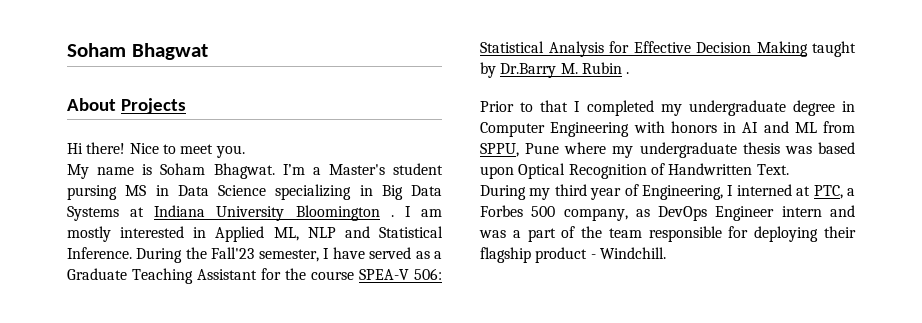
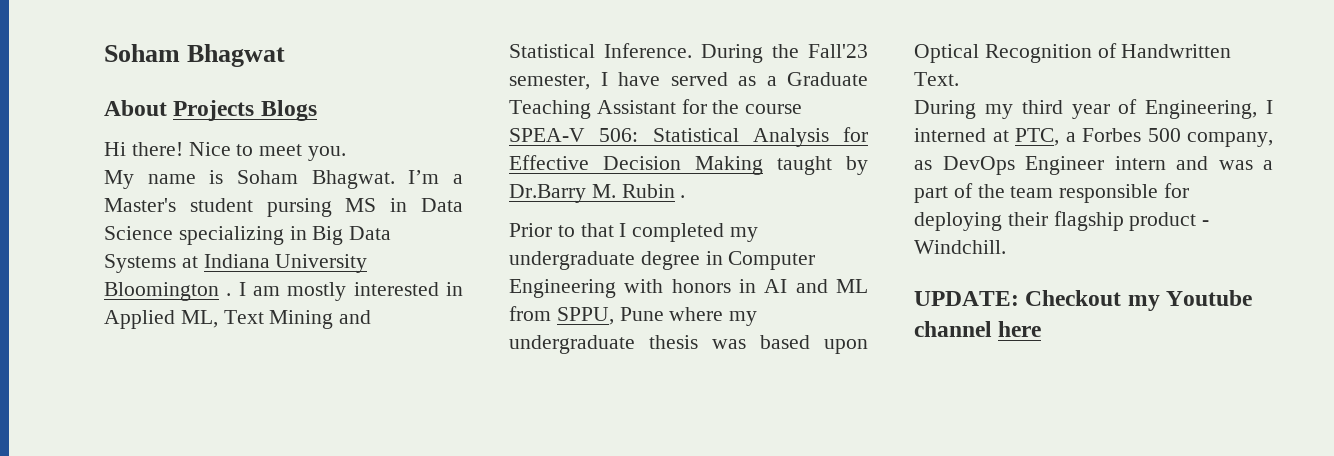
(186, 106) none -> [260,100,317,121] Blogs
[307,227,336,238] NLP -> [223,310,334,329] Text Mining
(666, 253) none -> [914,290,1253,311] [914,321,1042,337] // UPDATE: Checkout my Youtube channel here

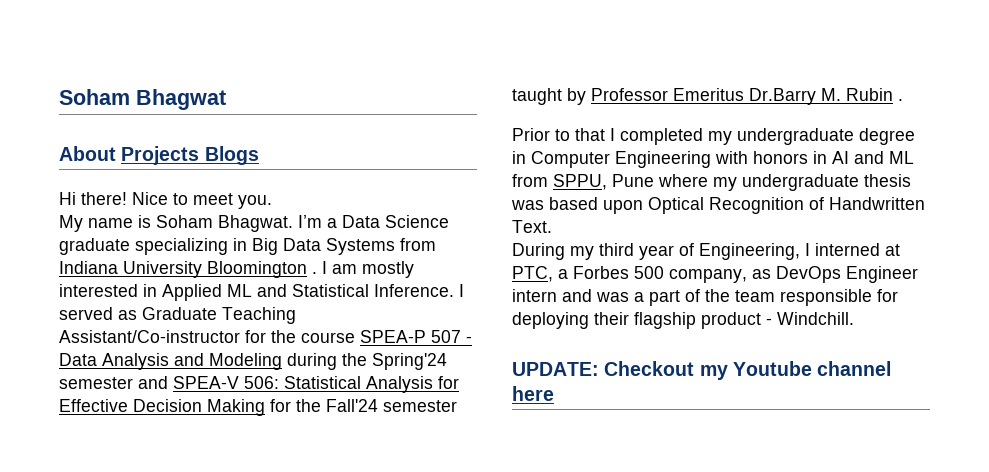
[104,198,408,217] Master's student pursing MS in -> (337, 223) none
(173, 233) none -> [59,238,130,255] graduate
[181,256,198,268] at -> [400,238,436,251] from
[180,310,372,329] [509,43,868,63] [509,72,660,90] ML, Text Mining and Statistical Inference. During the Fall'23 semester, I have -> [227,284,464,297] ML and Statistical Inference. I
[766,76,777,86] a -> (137, 315) none
[596,100,676,114] Assistant -> [59,330,240,343] Assistant/Co-instructor
(803, 109) none -> [360,330,472,343] [59,353,447,370] [59,376,168,389] SPEA-P 507 - Data Analysis and Modeling during the Spring'24 semester and
[777,156,868,175] taught by -> [270,399,457,412] [512,88,744,105] for the Fall'24 semester taught by Professor Emeritus

